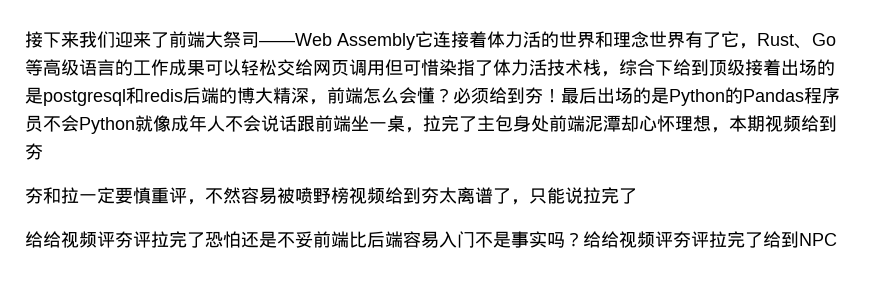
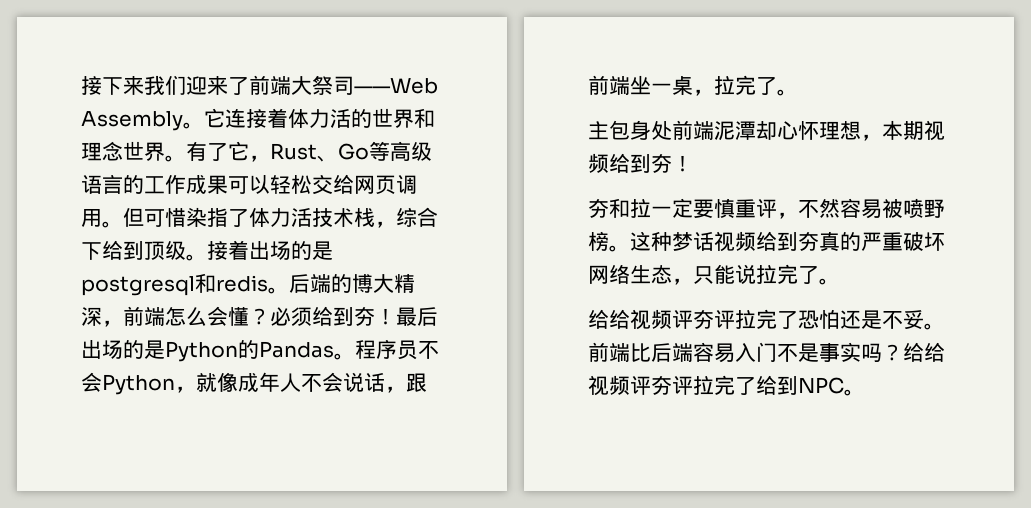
(415, 41) none -> [183,122,204,129] 。
(685, 40) none -> [165,155,186,162] 。
(385, 68) none -> [102,221,123,228] 。
(745, 67) none -> [186,254,207,261] 。
(183, 95) none -> [268,287,289,294] 。
(804, 95) none -> [334,353,355,360] 。
(135, 125) none -> [175,386,196,393] ，
(297, 123) none -> [385,386,406,393] ，
(477, 124) none -> [777,89,798,96] 。 //
(43, 151) none -> [672,155,693,172] ！
[349,187,511,204] 视频给到夯太离谱了 -> [609,231,945,252] [588,264,672,284] 。这种梦话视频给到夯真的严重破坏网络生态
(637, 196) none -> [819,278,840,285] 。
(313, 239) none -> [924,323,945,330] 。
(837, 239) none -> [844,389,865,396] 。

